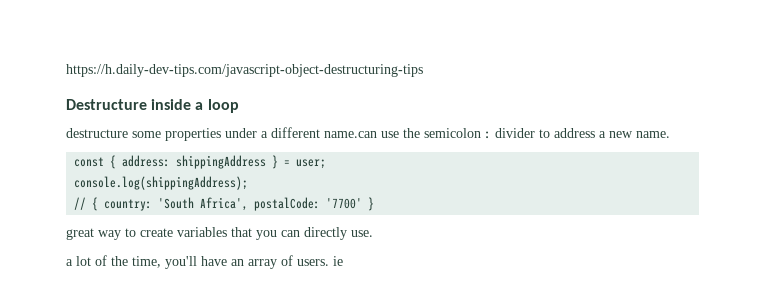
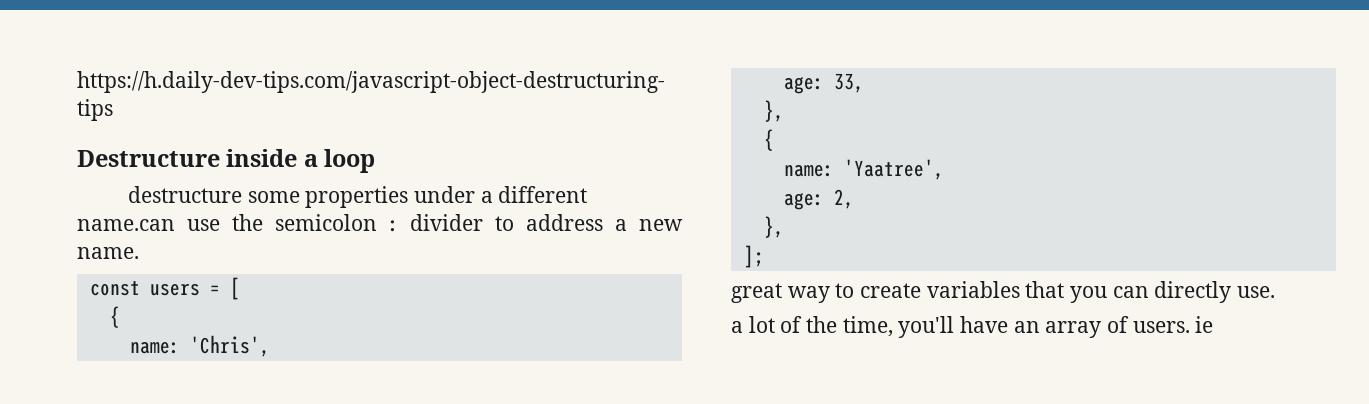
[110,155,327,169] [74,176,249,190] [74,197,375,211] { address: shippingAddress } = user; // console.log(shippingAddress); // // { country: 'South Africa', postalCode: '7700' } -> [149,277,240,300] [109,306,120,328] [129,335,270,357] [783,73,864,94] [763,100,784,122] [763,129,774,151] [783,159,944,180] [783,189,854,210] [763,216,784,238] [743,245,764,268] users = [ // { // name: 'Chris', // age: 33, // }, // { // name: 'Yaatree', // age: 2, // }, // ];

